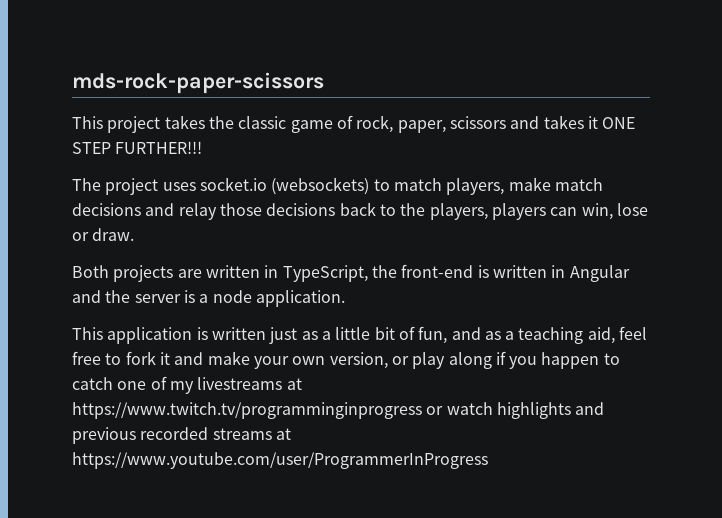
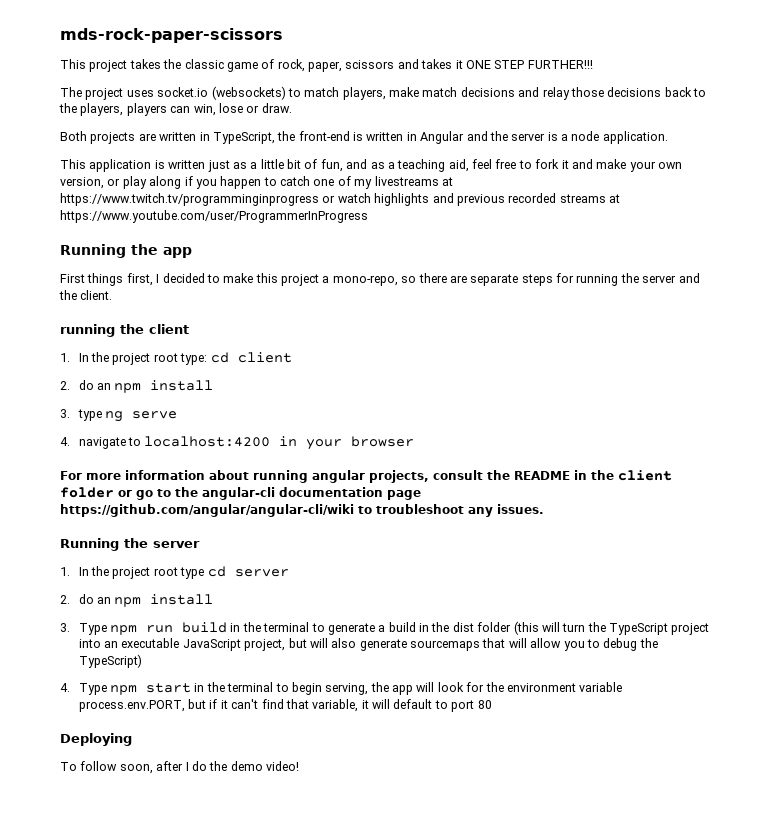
(488, 460) none -> [60,244,192,258] [60,273,700,286] [59,290,113,300] [60,324,189,337] [60,352,292,365] [60,380,214,393] [60,409,178,422] [60,436,415,450] [60,470,672,483] [60,487,421,500] [60,504,544,517] [60,538,200,551] [60,566,289,579] [60,594,214,607] [60,621,710,635] [78,638,658,651] [78,654,142,668] [60,682,623,695] [78,699,492,712] [60,733,132,746] [60,761,299,774] // Running the app // First things first, I decided to make this project a mono-repo, so there are separate steps for running the server and the client. // running the client // 1. In the project root type: cd client // 2. do an npm install // 3. type ng serve // 4. navigate to localhost:4200 in your browser // For more information about running angular projects, consult the README in the client folder or go to the angular-cli documentation page https://github.com/angular/angular-cli/wiki to troubleshoot any issues. // Running the server // 1. In the project root type cd server // 2. do an npm install // 3. Type npm run build in the terminal to generate a build in the dist folder (this will turn the TypeScript project into an executable JavaScript project, but will also generate sourcemaps that will allow you to debug the TypeScript) // 4. Type npm start in the terminal to begin serving, the app will look for the environment variable process.env.PORT, but if it can't find that variable, it will default to port 80 // Deploying // To follow soon, after I do the demo video!

